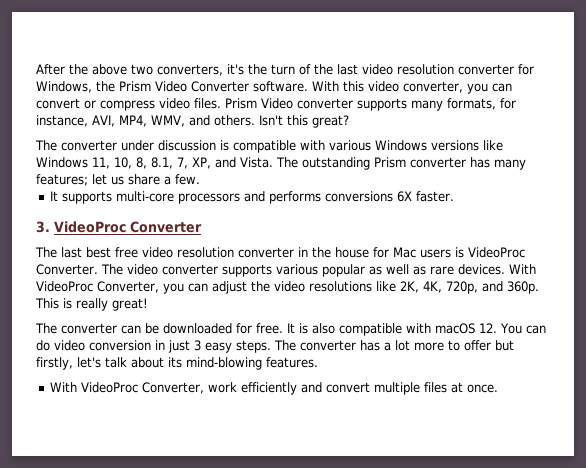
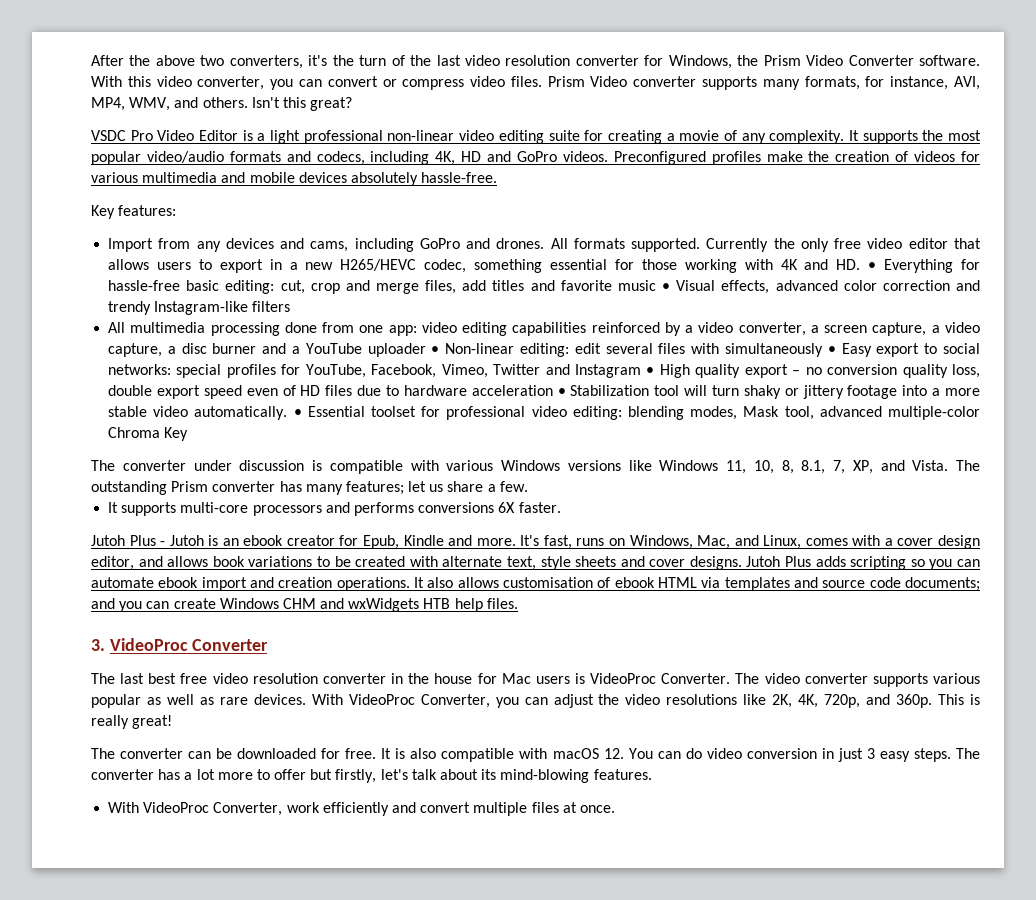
(349, 121) none -> [91,130,981,144] [91,151,981,165] [91,172,498,186] [91,205,177,219] [108,238,981,252] [108,259,981,273] [108,280,981,294] [108,301,291,315] [108,322,980,336] [108,343,981,357] [108,364,981,378] [108,385,981,399] [108,406,981,420] [108,427,189,441] // VSDC Pro Video Editor is a light professional non-linear video editing suite for creating a movie of any complexity. It supports the most popular video/audio formats and codecs, including 4K, HD and GoPro videos. Preconfigured profiles make the creation of videos for various multimedia and mobile devices absolutely hassle-free. // Key features: // Import from any devices and cams, including GoPro and drones. All formats supported. Сurrently the only free video editor that allows users to export in a new H265/HEVC codec, something essential for those working with 4K and HD. • Everything for hassle-free basic editing: cut, crop and merge files, add titles and favorite music • Visual effects, advanced color correction and trendy Instagram-like filters // All multimedia processing done from one app: video editing capabilities reinforced by a video converter, a screen capture, a video capture, a disc burner and a YouTube uploader • Non-linear editing: edit several files with simultaneously • Easy export to social networks: special profiles for YouTube, Facebook, Vimeo, Twitter and Instagram • High quality export – no conversion quality loss, double export speed even of HD files due to hardware acceleration • Stabilization tool will turn shaky or jittery footage into a more stable video automatically. • Essential toolset for professional video editing: blending modes, Mask tool, advanced multiple-color Chroma Key
(455, 196) none -> [91,535,980,549] [91,556,981,570] [91,577,981,591] [91,598,518,612] // Jutoh Plus - Jutoh is an ebook creator for Epub, Kindle and more. It's fast, runs on Windows, Mac, and Linux, comes with a cover design editor, and allows book variations to be created with alternate text, style sheets and cover designs. Jutoh Plus adds scripting so you can automate ebook import and creation operations. It also allows customisation of ebook HTML via templates and source code documents; and you can create Windows CHM and wxWidgets HTB help files.

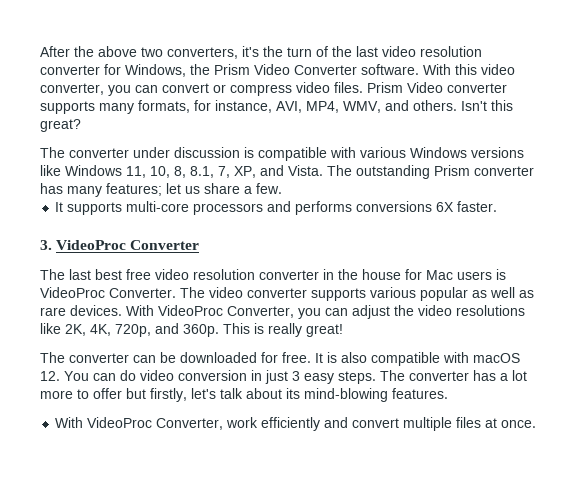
[91,130,981,144] [91,151,981,165] [91,172,498,186] [91,205,177,219] [108,238,981,252] [108,259,981,273] [108,280,981,294] [108,301,291,315] [108,322,980,336] [108,343,981,357] [108,364,981,378] [108,385,981,399] [108,406,981,420] [108,427,189,441] // VSDC Pro Video Editor is a light professional non-linear video editing suite for creating a movie of any complexity. It supports the most popular video/audio formats and codecs, including 4K, HD and GoPro videos. Preconfigured profiles make the creation of videos for various multimedia and mobile devices absolutely hassle-free. // Key features: // Import from any devices and cams, including GoPro and drones. All formats supported. Сurrently the only free video editor that allows users to export in a new H265/HEVC codec, something essential for those working with 4K and HD. • Everything for hassle-free basic editing: cut, crop and merge files, add titles and favorite music • Visual effects, advanced color correction and trendy Instagram-like filters // All multimedia processing done from one app: video editing capabilities reinforced by a video converter, a screen capture, a video capture, a disc burner and a YouTube uploader • Non-linear editing: edit several files with simultaneously • Easy export to social networks: special profiles for YouTube, Facebook, Vimeo, Twitter and Instagram • High quality export – no conversion quality loss, double export speed even of HD files due to hardware acceleration • Stabilization tool will turn shaky or jittery footage into a more stable video automatically. • Essential toolset for professional video editing: blending modes, Mask tool, advanced multiple-color Chroma Key -> (81, 125) none
[91,535,980,549] [91,556,981,570] [91,577,981,591] [91,598,518,612] // Jutoh Plus - Jutoh is an ebook creator for Epub, Kindle and more. It's fast, runs on Windows, Mac, and Linux, comes with a cover design editor, and allows book variations to be created with alternate text, style sheets and cover designs. Jutoh Plus adds scripting so you can automate ebook import and creation operations. It also allows customisation of ebook HTML via templates and source code documents; and you can create Windows CHM and wxWidgets HTB help files. -> (498, 206) none

